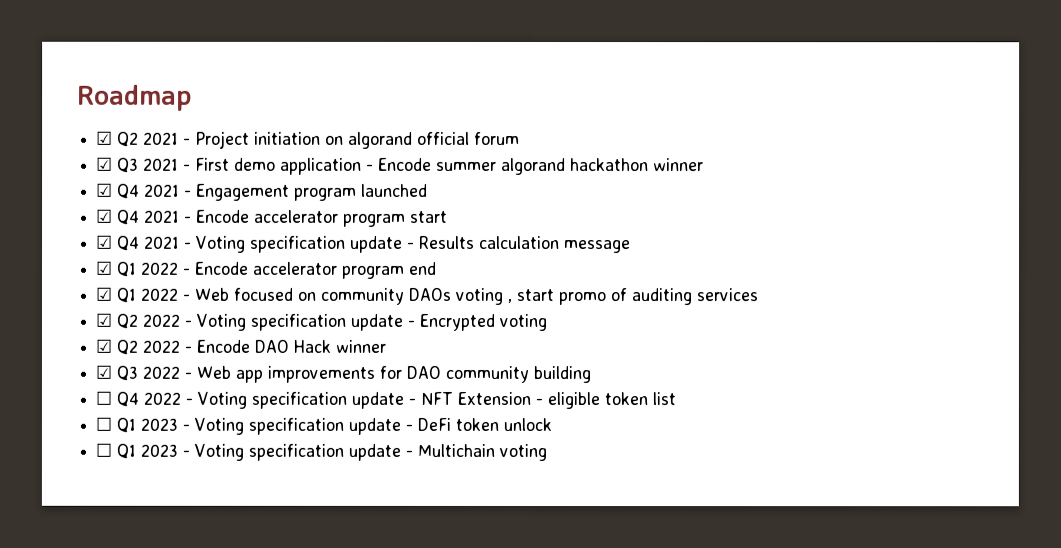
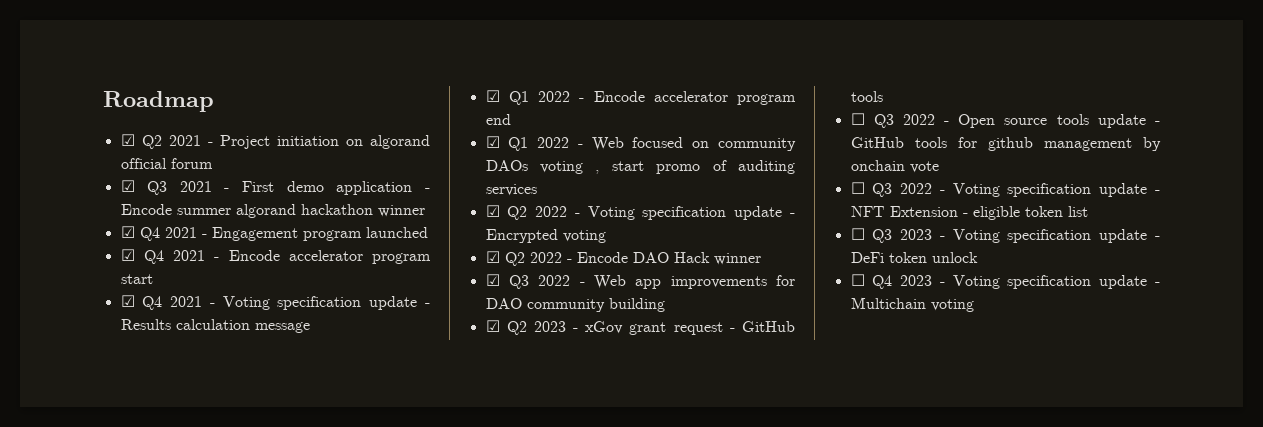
[95,390,140,407] ☐ Q4 -> [485,320,795,335] [850,91,883,102] [850,113,1160,128] [850,137,1161,151] [850,160,939,173] [850,182,893,197] ☑ Q2 2023 - xGov grant request - GitHub tools // ☐ Q3 2022 - Open source tools update - GitHub tools for github management by onchain vote // ☐ Q3
[116,417,137,433] Q1 -> [872,229,893,243] Q3
[116,443,137,459] Q1 -> [872,275,893,289] Q4

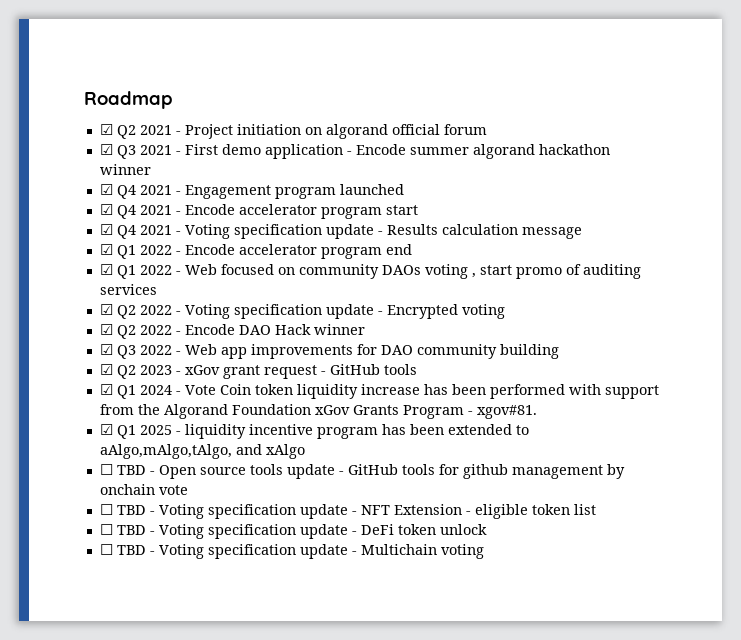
[850,113,935,128] // ☐ Q3 2022 -> [99,384,659,399] [99,404,537,419] [99,424,529,439] [99,444,305,459] [99,464,146,475] // ☑ Q1 2024 - Vote Coin token liquidity increase has been performed with support from the Algorand Foundation xGov Grants Program - xgov#81. // ☑ Q1 2025 - liquidity incentive program has been extended to aAlgo,mAlgo,tAlgo, and xAlgo // ☐ TBD
[872,183,933,197] Q3 2022 -> [116,505,146,515] TBD
[872,229,933,243] Q3 2023 -> [116,525,146,535] TBD
[872,275,933,289] Q4 2023 -> [116,545,146,555] TBD

